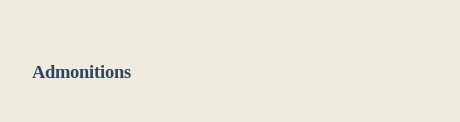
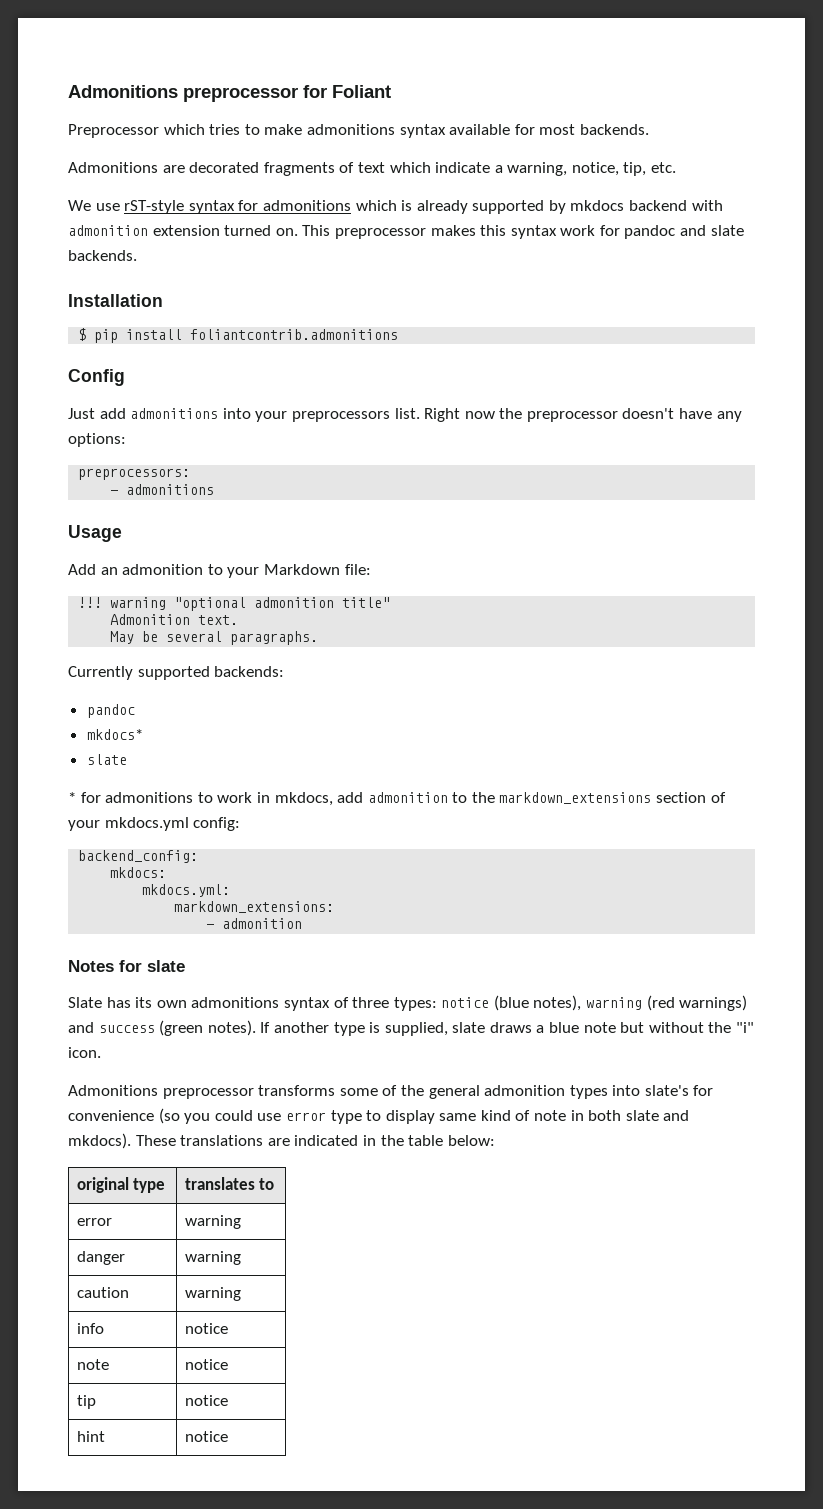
[32,65,131,78] Admonitions -> [68,85,391,102] [68,124,649,138] [68,162,677,176] [68,200,723,214] [68,225,744,239] [68,250,137,261] [68,294,163,307] [78,328,399,343] [68,369,125,386] [68,408,742,422] [68,433,126,447] [78,468,191,480] [110,484,215,495] [68,525,122,542] [68,564,371,578] [78,597,391,611] [110,614,239,625] [110,631,319,645] [68,666,285,680] [86,704,135,718] [86,729,143,740] [86,754,127,765] [68,792,726,806] [68,817,241,831] [78,850,199,863] [110,867,167,878] [142,884,231,897] [174,901,335,913] [206,918,303,929] [68,960,185,972] [68,995,748,1011] [68,1020,755,1036] [68,1047,101,1058] [68,1085,714,1099] [68,1108,690,1124] [68,1133,495,1149] [76,1177,166,1193] [184,1177,275,1190] [76,1218,112,1226] [184,1215,241,1229] [76,1251,125,1265] [184,1251,241,1265] [76,1287,129,1298] [184,1287,241,1301] [76,1323,104,1334] [184,1323,228,1334] [76,1359,109,1370] [184,1359,228,1370] [76,1395,96,1409] [184,1395,228,1406] [76,1431,105,1442] [184,1431,228,1442] Admonitions preprocessor for Foliant // Preprocessor which tries to make admonitions syntax available for most backends. // Admonitions are decorated fragments of text which indicate a warning, notice, tip, etc. // We use rST-style syntax for admonitions which is already supported by mkdocs backend with admonition extension turned on. This preprocessor makes this syntax work for pandoc and slate backends. // Installation // $ pip install foliantcontrib.admonitions // Config // Just add admonitions into your preprocessors list. Right now the preprocessor doesn't have any options: // preprocessors: // - admonitions // Usage // Add an admonition to your Markdown file: // !!! warning "optional admonition title" // Admonition text. // May be several paragraphs. // Currently supported backends: // pandoc // mkdocs* // slate // * for admonitions to work in mkdocs, add admonition to the markdown_extensions section of your mkdocs.yml config: // backend_config: // mkdocs: // mkdocs.yml: // markdown_extensions: // - admonition // Notes for slate // Slate has its own admonitions syntax of three types: notice (blue notes), warning (red warnings) and success (green notes). If another type is supplied, slate draws a blue note but without the "i" icon. // Admonitions preprocessor transforms some of the general admonition types into slate's for convenience (so you could use error type to display same kind of note in both slate and mkdocs). These translations are indicated in the table below: // original type | translates to // error | warning // danger | warning // caution | warning // info | notice // note | notice // tip | notice // hint | notice

